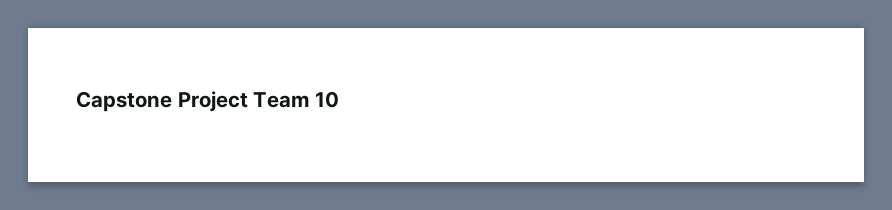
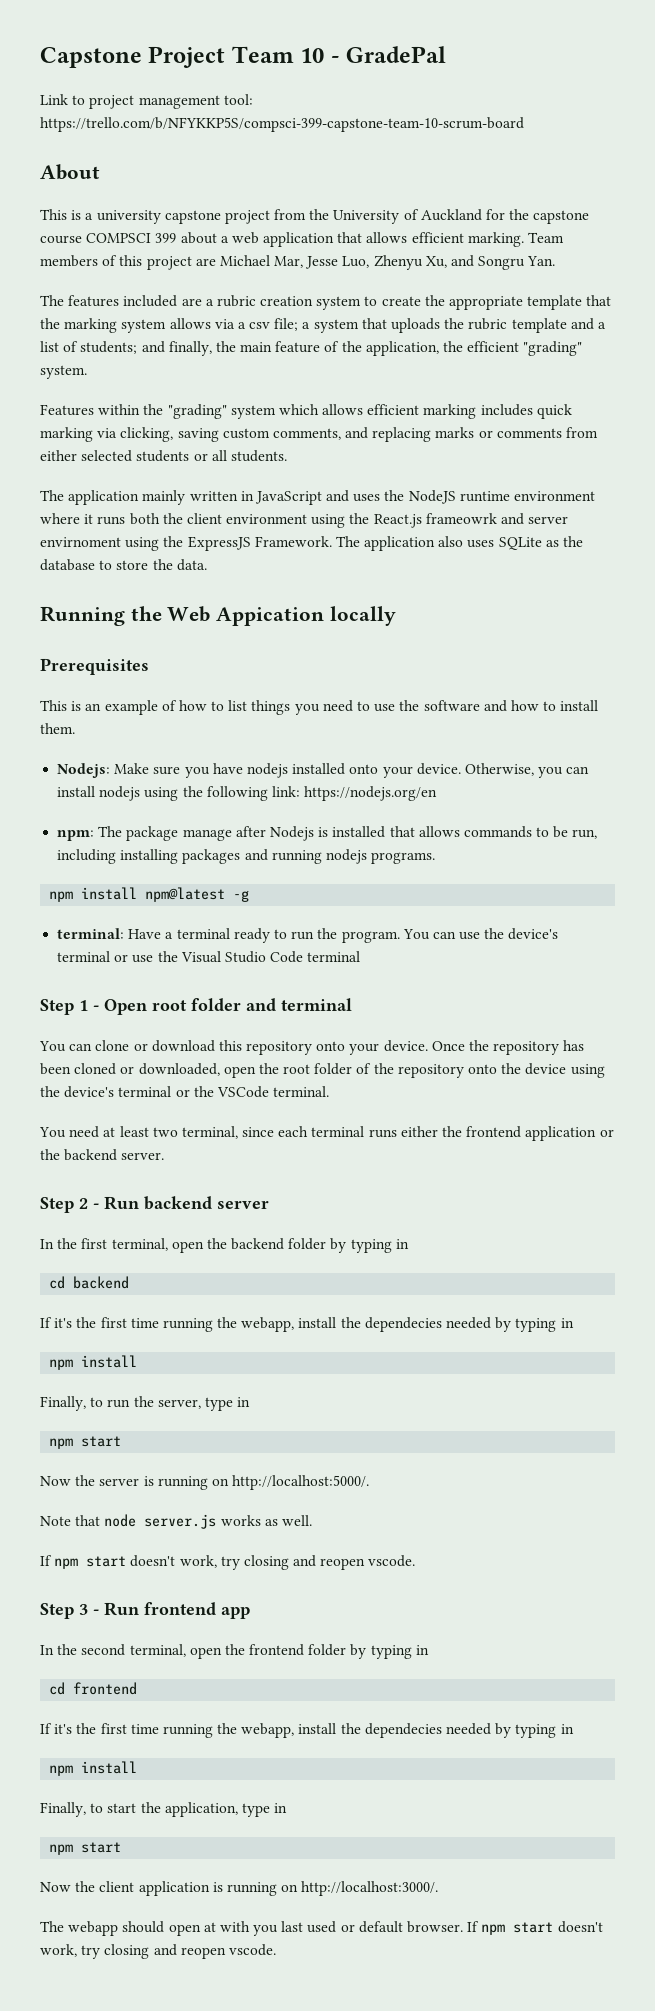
(340, 99) none -> [330,46,447,63] [40,94,253,109] [40,117,524,132] [40,164,100,180] [40,209,590,224] [40,232,565,247] [40,255,556,270] [40,295,612,310] [40,318,606,333] [40,341,583,356] [40,365,87,379] [40,404,572,419] [40,427,599,442] [40,450,287,462] [40,490,596,505] [40,513,569,528] [40,536,584,551] [40,559,207,571] [40,606,396,626] [40,658,149,675] [40,700,599,715] [40,723,75,734] [57,763,590,778] [57,786,438,801] [57,826,598,841] [57,849,436,864] [49,887,250,902] [57,928,559,943] [57,951,361,963] [40,998,352,1015] [39,1040,585,1055] [40,1063,605,1078] [40,1086,330,1098] [39,1126,614,1141] [40,1149,165,1161] [40,1196,269,1213] [40,1238,409,1253] [49,1276,130,1289] [40,1317,574,1332] [49,1355,138,1370] [40,1396,251,1411] [49,1436,122,1449] [40,1475,370,1490] [40,1514,312,1529] [40,1555,416,1570] [40,1602,250,1619] [40,1644,429,1659] [49,1682,138,1695] [40,1723,574,1738] [49,1761,138,1776] [40,1802,288,1817] [49,1842,122,1855] [40,1881,439,1896] [40,1921,603,1936] [40,1944,276,1959] - GradePal // Link to project management tool: https://trello.com/b/NFYKKP5S/compsci-399-capstone-team-10-scrum-board // About // This is a university capstone project from the University of Auckland for the capstone course COMPSCI 399 about a web application that allows efficient marking. Team members of this project are Michael Mar, Jesse Luo, Zhenyu Xu, and Songru Yan. // The features included are a rubric creation system to create the appropriate template that the marking system allows via a csv file; a system that uploads the rubric template and a list of students; and finally, the main feature of the application, the efficient "grading" system. // Features within the "grading" system which allows efficient marking includes quick marking via clicking, saving custom comments, and replacing marks or comments from either selected students or all students. // The application mainly written in JavaScript and uses the NodeJS runtime environment where it runs both the client environment using the React.js frameowrk and server envirnoment using the ExpressJS Framework. The application also uses SQLite as the database to store the data. // Running the Web Appication locally // Prerequisites // This is an example of how to list things you need to use the software and how to install them. // Nodejs: Make sure you have nodejs installed onto your device. Otherwise, you can install nodejs using the following link: https://nodejs.org/en // npm: The package manage after Nodejs is installed that allows commands to be run, including installing packages and running nodejs programs. // npm install npm@latest -g // terminal: Have a terminal ready to run the program. You can use the device's terminal or use the Visual Studio Code terminal // Step 1 - Open root folder and terminal // You can clone or download this repository onto your device. Once the repository has been cloned or downloaded, open the root folder of the repository onto the device using the device's terminal or the VSCode terminal. // You need at least two terminal, since each terminal runs either the frontend application or the backend server. // Step 2 - Run backend server // In the first terminal, open the backend folder by typing in // cd backend // If it's the first time running the webapp, install the dependecies needed by typing in // npm install // Finally, to run the server, type in // npm start // Now the server is running on http://localhost:5000/. // Note that node server.js works as well. // If npm start doesn't work, try closing and reopen vscode. // Step 3 - Run frontend app // In the second terminal, open the frontend folder by typing in // cd frontend // If it's the first time running the webapp, install the dependecies needed by typing in // npm install // Finally, to start the application, type in // npm start // Now the client application is running on http://localhost:3000/. // The webapp should open at with you last used or default browser. If npm start doesn't work, try closing and reopen vscode.

